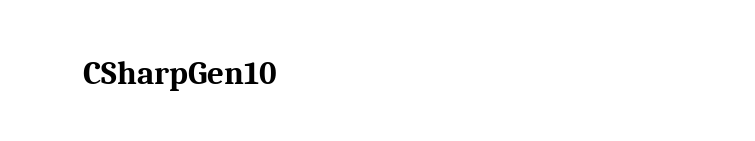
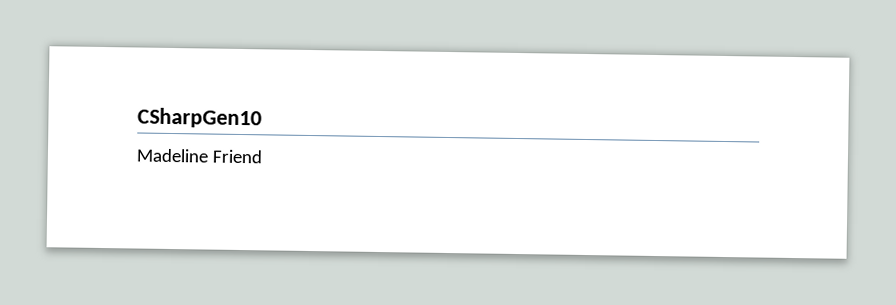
(277, 76) none -> [136,148,263,164] // Madeline Friend

